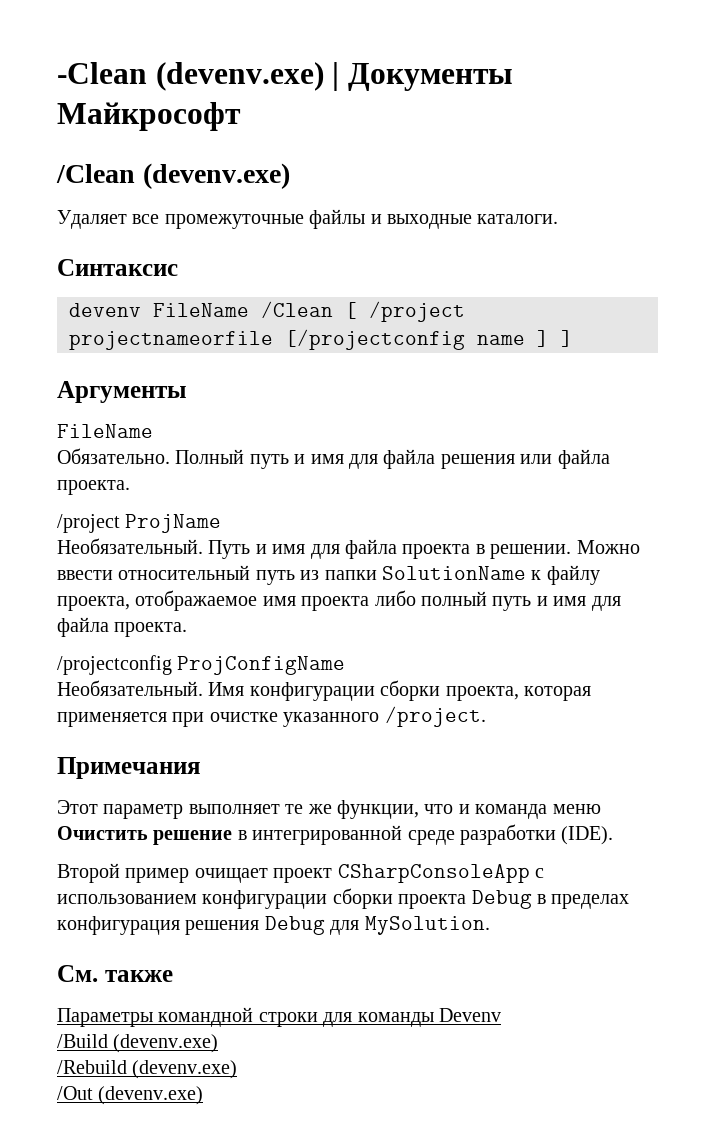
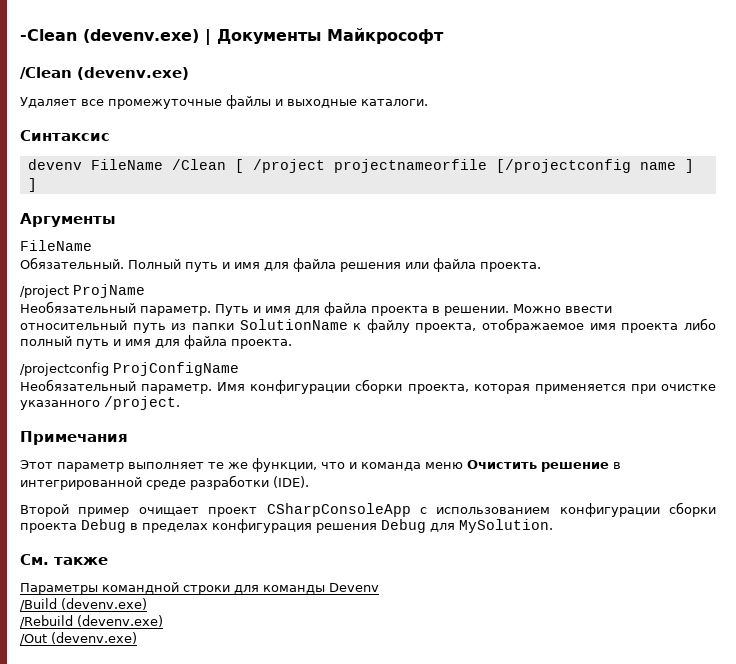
[57,448,170,464] Обязательно. -> [20,257,124,269] Обязательный.
[57,538,203,554] Необязательный. -> [20,301,211,316] Необязательный параметр.
[57,680,203,696] Необязательный. -> [20,379,213,394] Необязательный параметр.

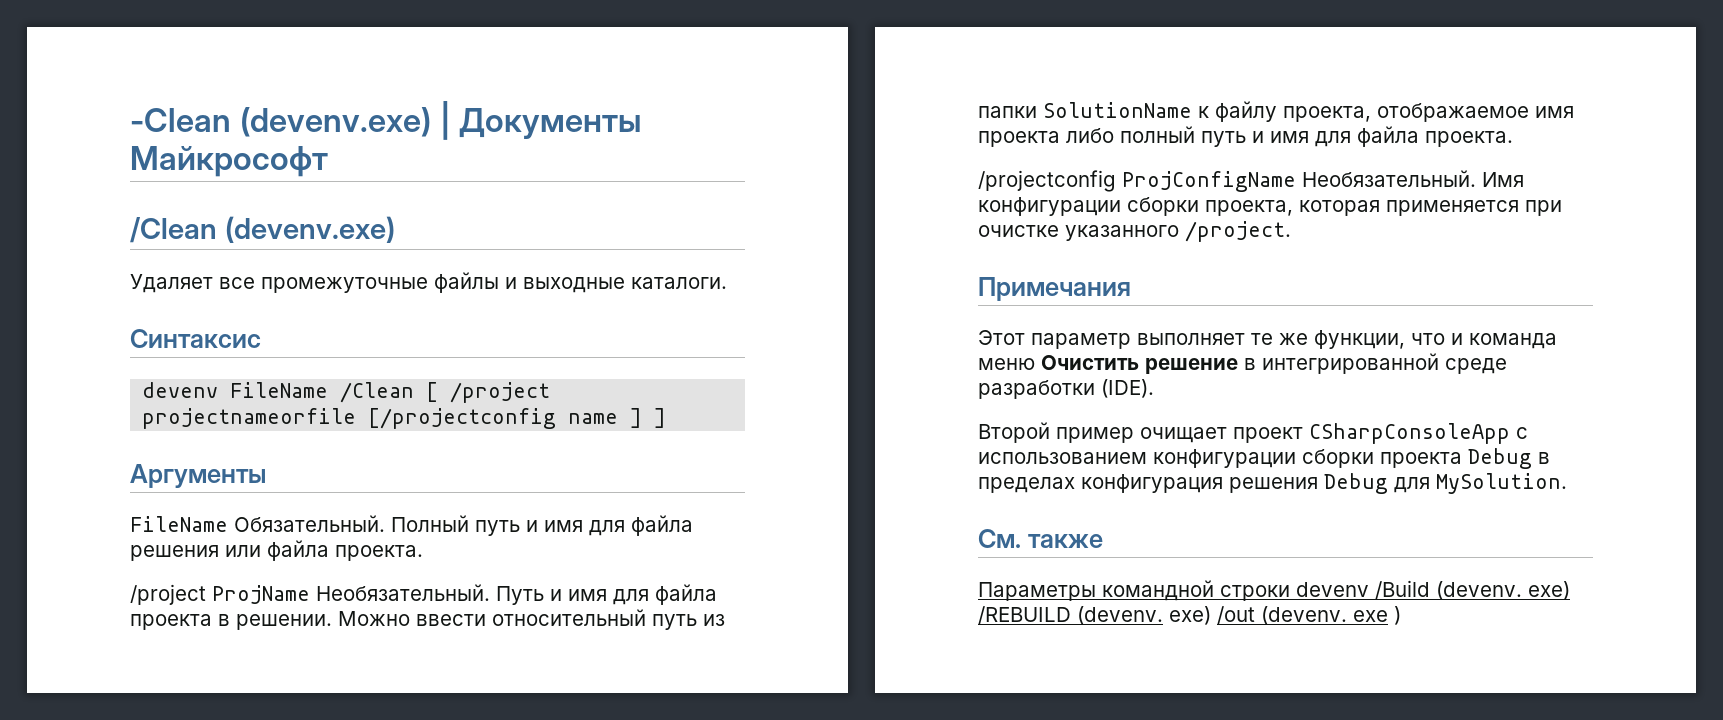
(92, 245) // -> (228, 524) none
[20,301,211,316] // Необязательный параметр. -> [316,584,490,601] Необязательный.
[20,379,213,394] // Необязательный параметр. -> [1302,170,1476,187] Необязательный.
[234,583,379,594] [20,598,147,611] [20,615,163,628] [20,632,137,645] для команды Devenv // /Build (devenv.exe) // /Rebuild (devenv.exe) // /Out (devenv.exe) -> [1296,580,1570,600] [978,606,1401,625] devenv /Build (devenv. exe) /REBUILD (devenv. exe) /out (devenv. exe )

